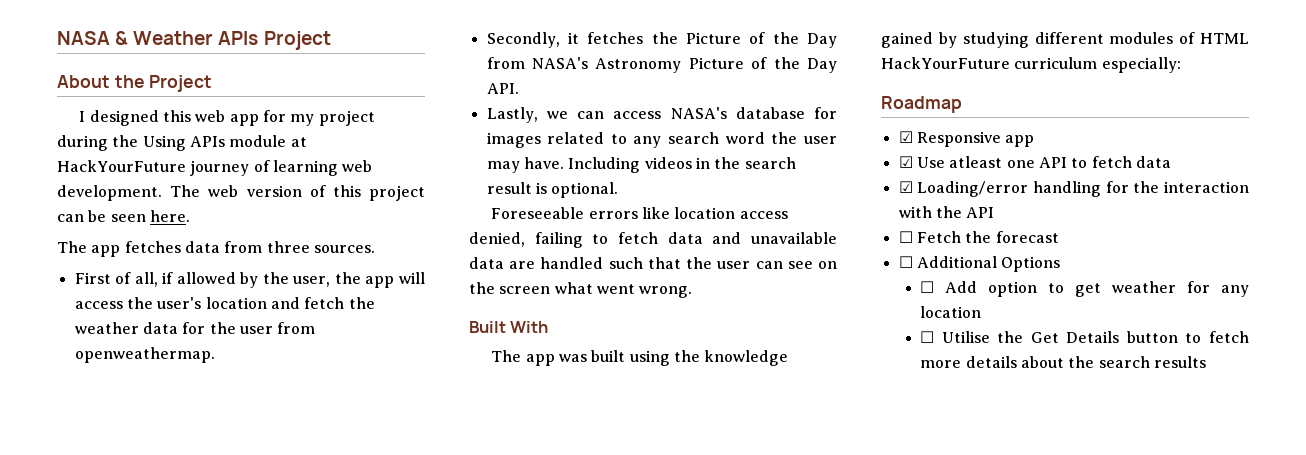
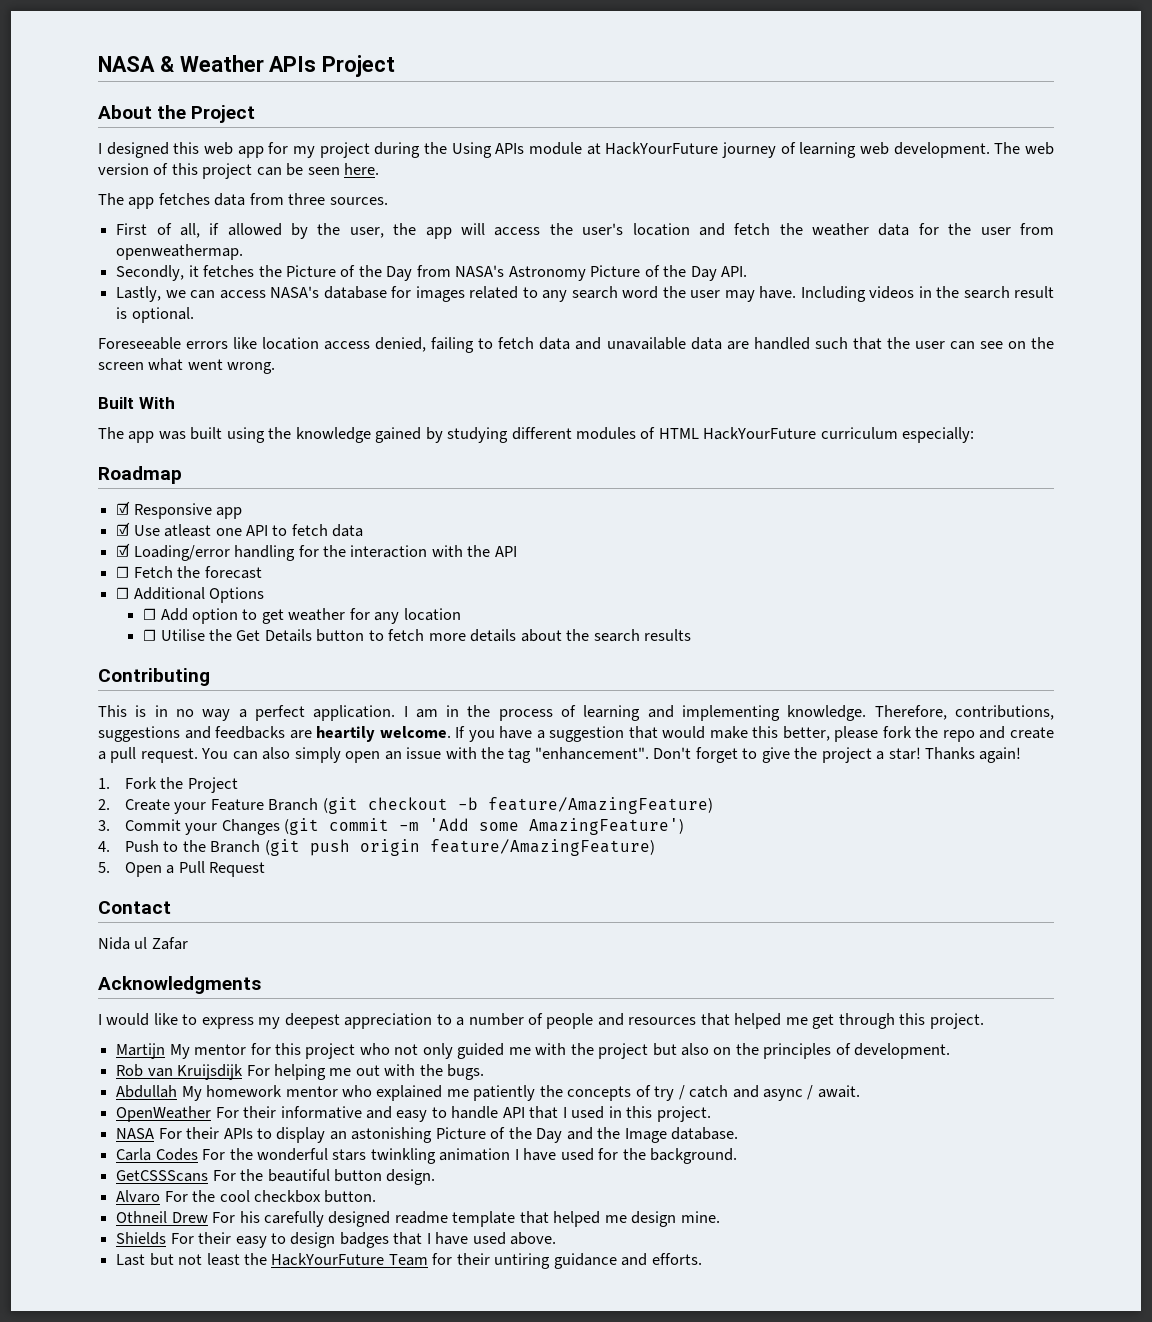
(1206, 362) none -> [98,668,210,686] [98,705,1054,721] [98,726,1054,742] [98,747,1022,763] [98,777,238,793] [98,797,713,814] [98,818,685,835] [98,839,655,856] [98,861,266,877] [98,901,171,914] [98,937,188,950] [98,976,261,994] [98,1013,984,1029] [116,1043,951,1059] [116,1064,485,1080] [116,1085,860,1101] [116,1106,711,1122] [116,1127,738,1143] [116,1148,738,1164] [116,1169,436,1185] [116,1190,377,1203] [116,1211,720,1227] [116,1232,557,1248] [116,1253,702,1269] // Contributing // This is in no way a perfect application. I am in the process of learning and implementing knowledge. Therefore, contributions, suggestions and feedbacks are heartily welcome. If you have a suggestion that would make this better, please fork the repo and create a pull request. You can also simply open an issue with the tag "enhancement". Don't forget to give the project a star! Thanks again! // 1. Fork the Project // 2. Create your Feature Branch (git checkout -b feature/AmazingFeature) // 3. Commit your Changes (git commit -m 'Add some AmazingFeature') // 4. Push to the Branch (git push origin feature/AmazingFeature) // 5. Open a Pull Request // Contact // Nida ul Zafar // Acknowledgments // I would like to express my deepest appreciation to a number of people and resources that helped me get through this project. // Martijn My mentor for this project who not only guided me with the project but also on the principles of development. // Rob van Kruijsdijk For helping me out with the bugs. // Abdullah My homework mentor who explained me patiently the concepts of try / catch and async / await. // OpenWeather For their informative and easy to handle API that I used in this project. // NASA For their APIs to display an astonishing Picture of the Day and the Image database. // Carla Codes For the wonderful stars twinkling animation I have used for the background. // GetCSSScans For the beautiful button design. // Alvaro For the cool checkbox button. // Othneil Drew For his carefully designed readme template that helped me design mine. // Shields For their easy to design badges that I have used above. // Last but not least the HackYourFuture Team for their untiring guidance and efforts.

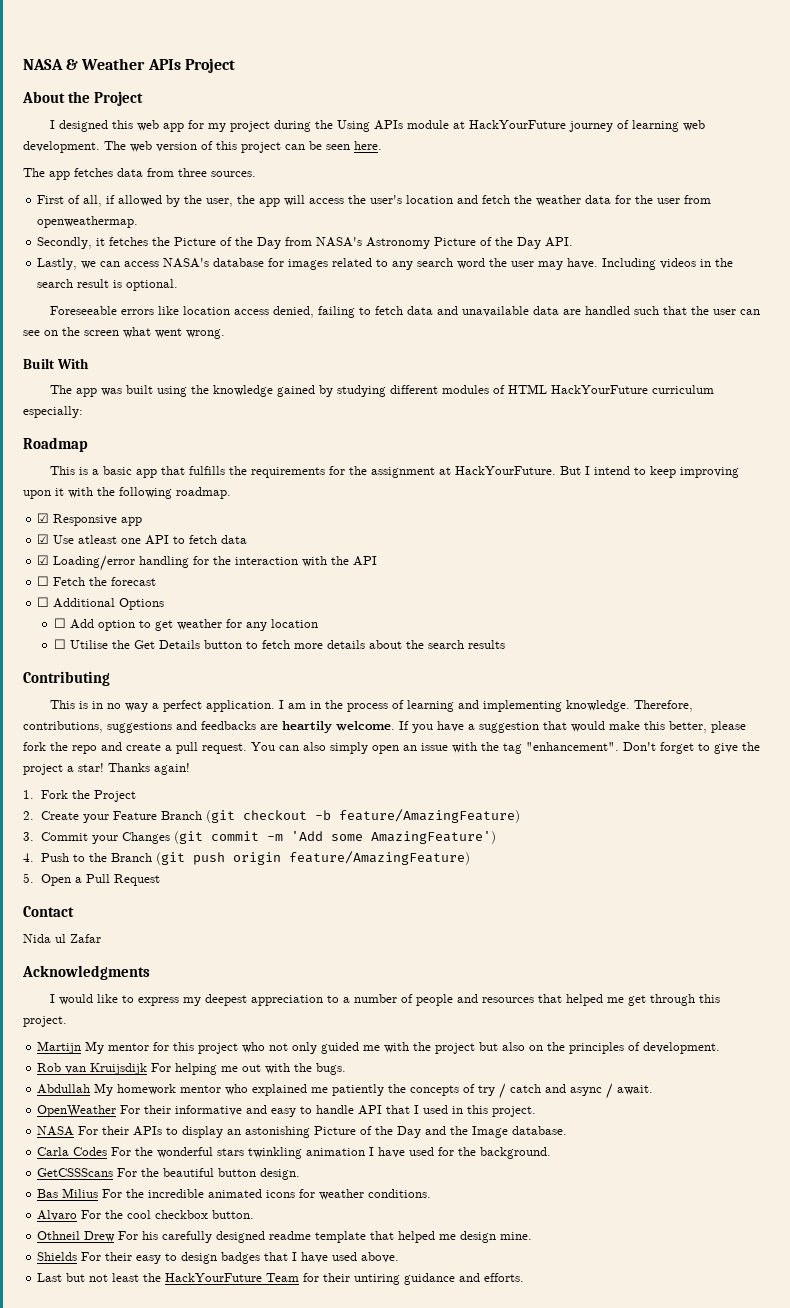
(182, 475) none -> [49,466,739,478] [23,487,231,499] // This is a basic app that fulfills the requirements for the assignment at HackYourFuture. But I intend to keep improving upon it with the following roadmap.
(436, 1177) none -> [37,1188,432,1200] // Bas Milius For the incredible animated icons for weather conditions.

